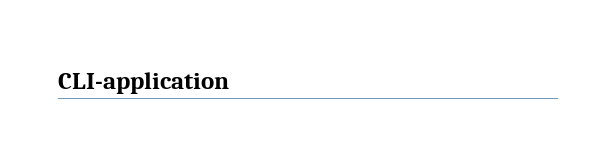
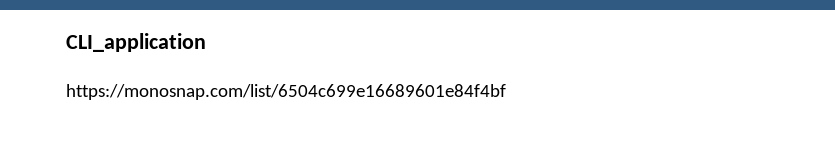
[58,72,229,94] CLI-application -> [66,33,206,52] [66,84,506,100] CLI_application // https://monosnap.com/list/6504c699e16689601e84f4bf

